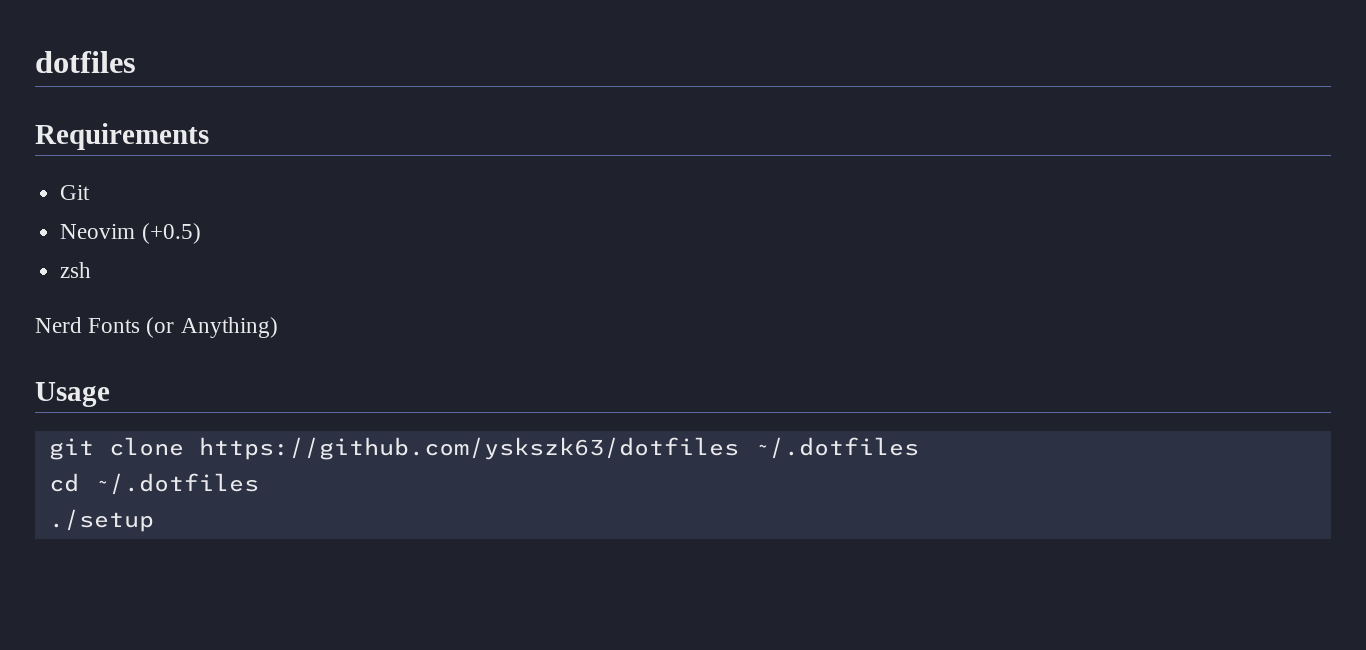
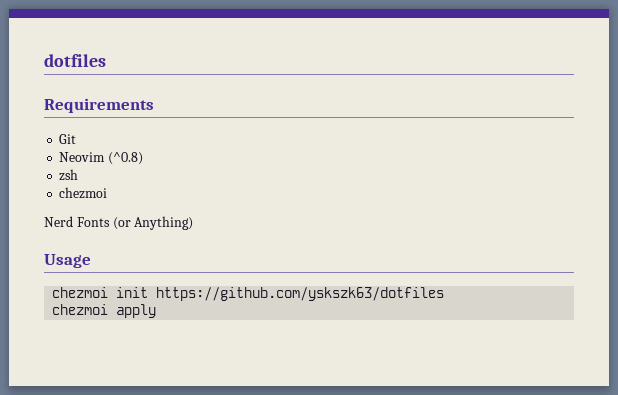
[141,223,201,244] (+0.5) -> [108,152,144,165] (^0.8)
(92, 270) none -> [59,187,108,199] // chezmoi
[48,437,184,460] git clone -> [52,287,149,298] chezmoi init
[753,437,919,459] [48,473,259,495] [48,509,154,532] ~/.dotfiles // cd ~/.dotfiles // ./setup -> [52,304,157,318] // chezmoi apply

